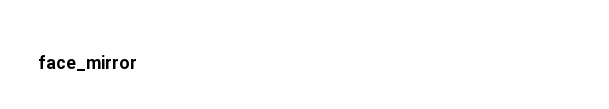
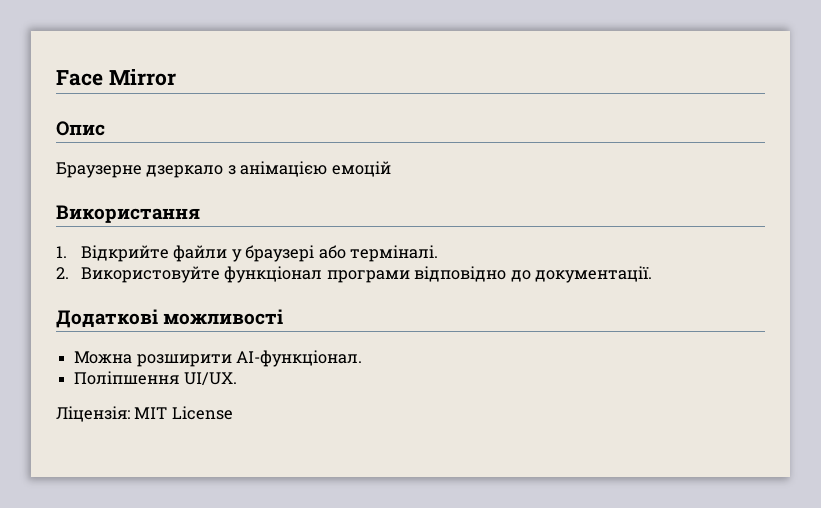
[38,55,137,71] face_mirror -> [56,69,176,86] [56,121,105,136] [56,161,391,178] [56,205,200,223] [56,245,439,262] [56,266,653,283] [56,309,284,328] [74,350,363,367] [74,371,237,386] [56,406,233,422] Face Mirror // Опис // Браузерне дзеркало з анімацією емоцій // Використання // 1. Відкрийте файли у браузері або терміналі. // 2. Використовуйте функціонал програми відповідно до документації. // Додаткові можливості // Можна розширити AI-функціонал. // Поліпшення UI/UX. // Ліцензія: MIT License

